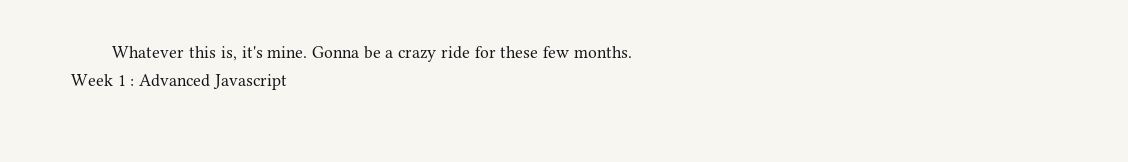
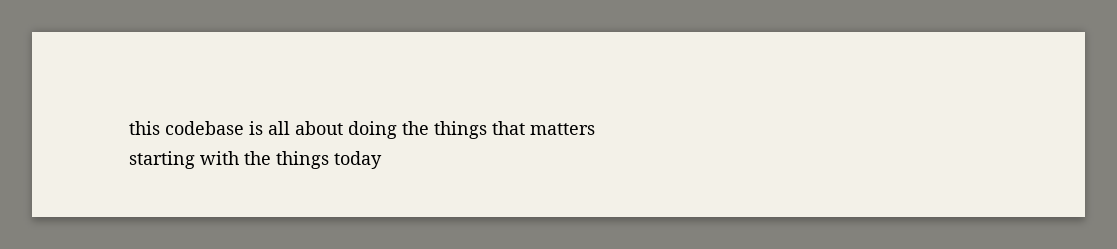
[112,46,632,62] [71,74,287,90] Whatever this is, it's mine. Gonna be a crazy ride for these few months. // Week 1 : Advanced Javascript -> [129,121,595,139] [129,151,382,169] this codebase is all about doing the things that matters // starting with the things today

